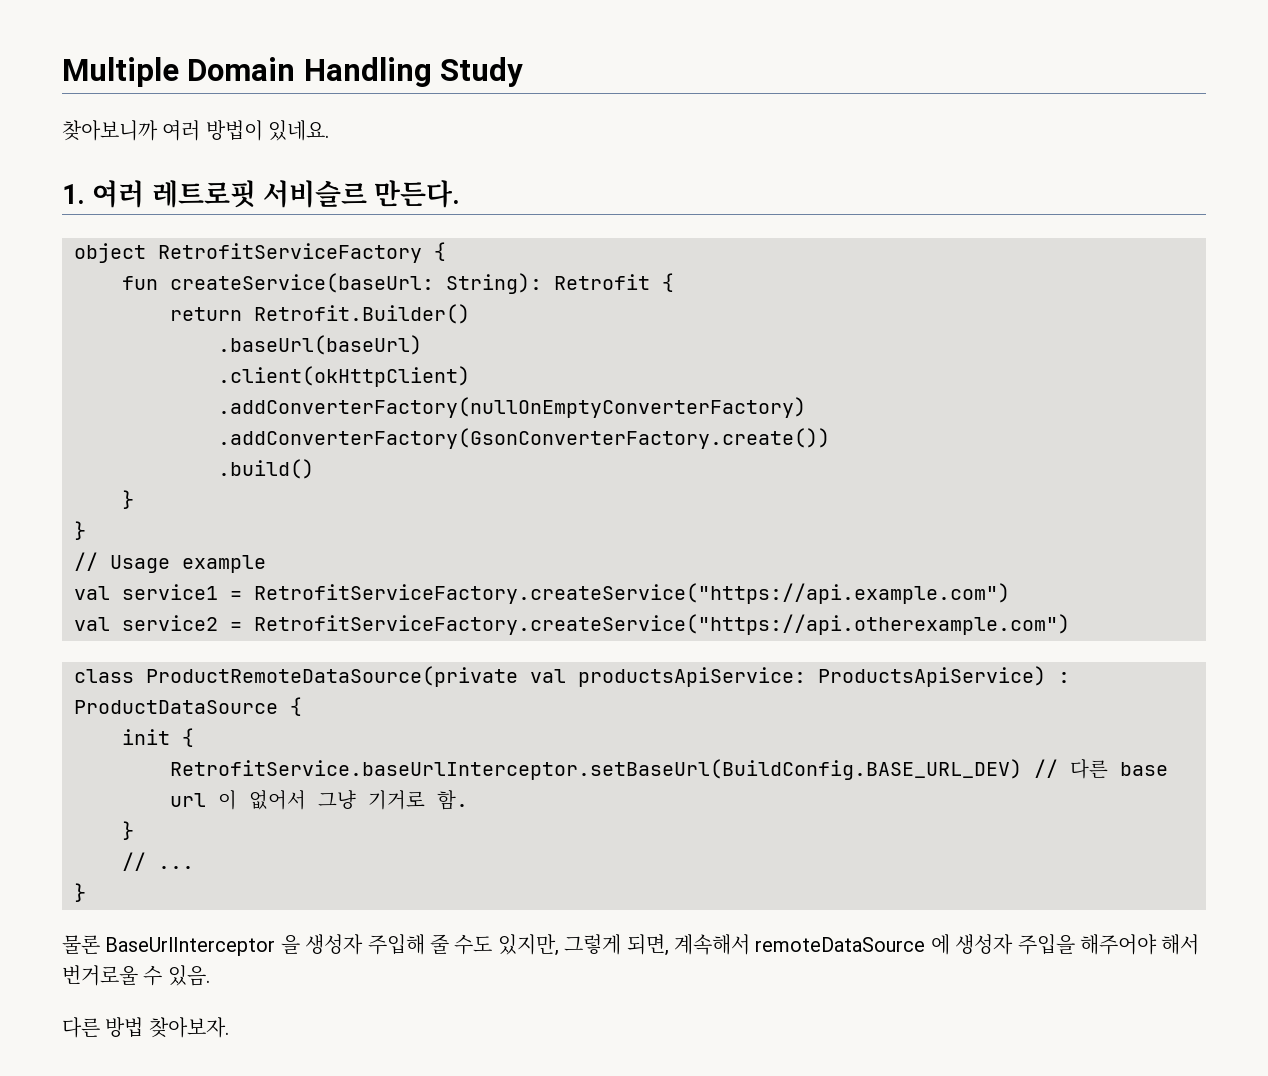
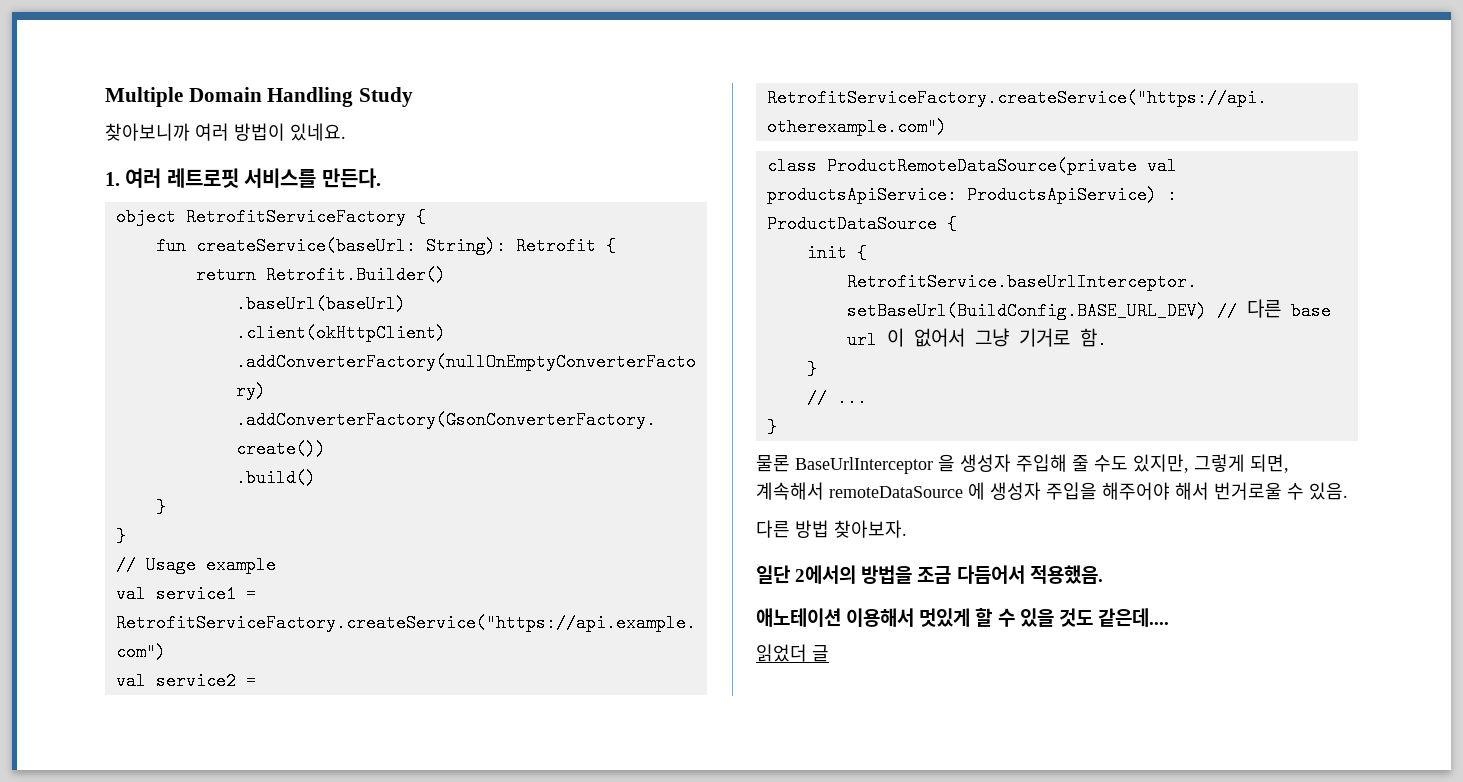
[262,180,367,208] 서비슬르 -> [244,168,317,188] 서비스를
(229, 1027) none -> [756,565,1103,584] [756,608,1169,627] [756,644,829,662] // 일단 2에서의 방법을 조금 다듬어서 적용했음. // 애노테이션 이용해서 멋있게 할 수 있을 것도 같은데.... // 읽었더 글

